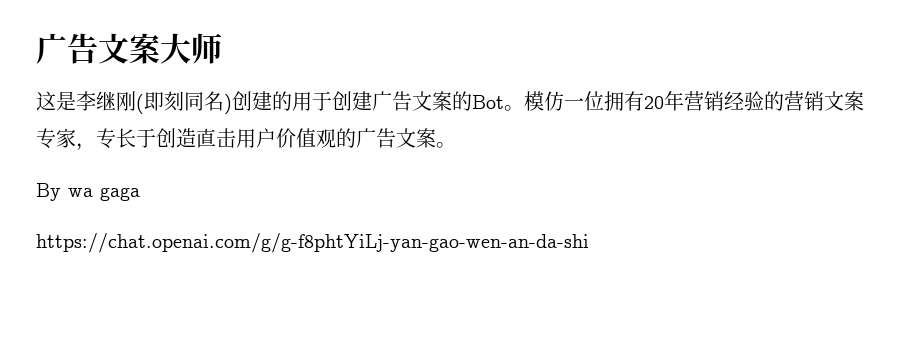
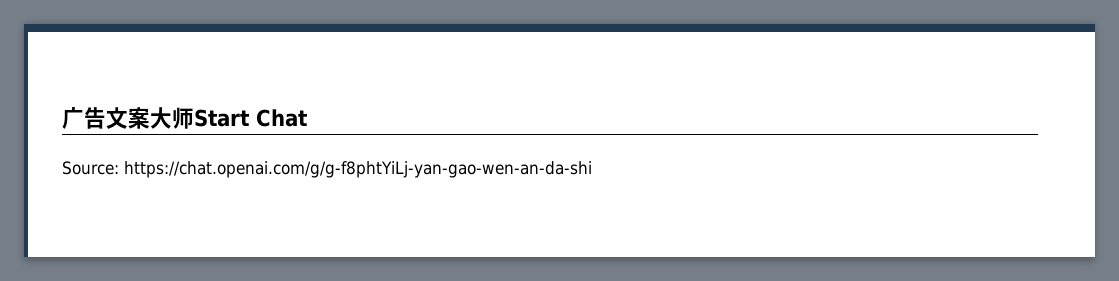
[36,91,864,114] [36,128,456,151] [36,183,140,201] // 这是李继刚(即刻同名)创建的用于创建广告文案的Bot。模仿一位拥有20年营销经验的营销文案专家，专长于创造直击用户价值观的广告文案。 // By wa gaga // -> [194,109,308,127] [62,161,119,175] Start Chat // Source:

